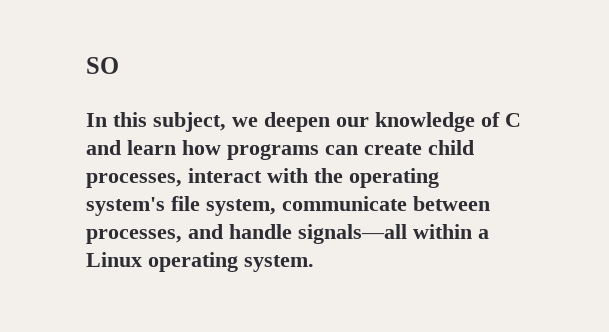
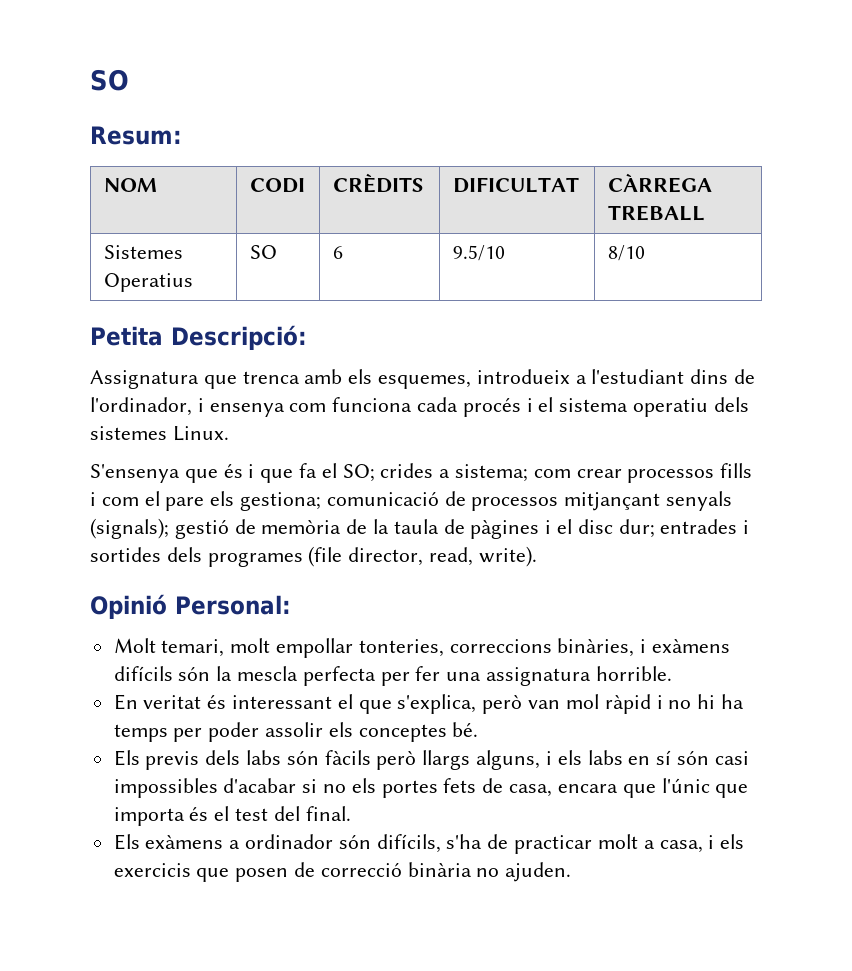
[86,112,521,132] [86,140,474,160] [86,168,439,188] [86,196,490,216] [86,224,489,244] [86,252,314,272] In this subject, we deepen our knowledge of C and learn how programs can create child processes, interact with the operating system's file system, communicate between processes, and handle signals—all within a Linux operating system. -> [90,126,182,145] [103,178,157,192] [249,178,305,193] [332,173,424,193] [452,177,579,193] [607,173,712,193] [607,205,705,221] [103,245,183,259] [103,273,193,292] [249,245,277,259] [332,246,343,259] [452,245,505,261] [607,245,645,261] [90,325,307,350] [90,369,756,389] [90,397,749,417] [90,426,229,441] [90,463,753,483] [90,491,733,511] [90,518,750,539] [90,546,537,567] [90,594,291,619] [113,638,731,658] [113,666,672,686] [113,694,744,714] [113,722,479,742] [113,750,749,770] [113,778,749,798] [113,806,351,826] [113,834,745,854] [113,862,572,882] Resum: // NOM | CODI | CRÈDITS | DIFICULTAT | CÀRREGA TREBALL // Sistemes Operatius | SO | 6 | 9.5/10 | 8/10 // Petita Descripció: // Assignatura que trenca amb els esquemes, introdueix a l'estudiant dins de l'ordinador, i ensenya com funciona cada procés i el sistema operatiu dels sistemes Linux. // S'ensenya que és i que fa el SO; crides a sistema; com crear processos fills i com el pare els gestiona; comunicació de processos mitjançant senyals (signals); gestió de memòria de la taula de pàgines i el disc dur; entrades i sortides dels programes (file director, read, write). // Opinió Personal: // Molt temari, molt empollar tonteries, correccions binàries, i exàmens difícils són la mescla perfecta per fer una assignatura horrible. // En veritat és interessant el que s'explica, però van mol ràpid i no hi ha temps per poder assolir els conceptes bé. // Els previs dels labs són fàcils però llargs alguns, i els labs en sí són casi impossibles d'acabar si no els portes fets de casa, encara que l'únic que importa és el test del final. // Els exàmens a ordinador són difícils, s'ha de practicar molt a casa, i els exercicis que posen de correcció binària no ajuden.

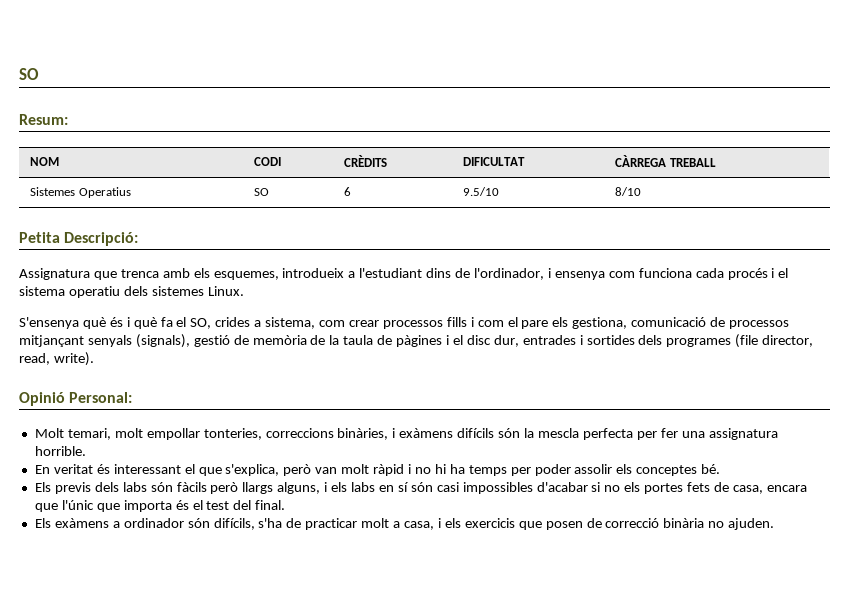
[184,469,218,483] que -> [82,317,106,329] què
[260,469,294,483] que -> [133,317,157,329] què
[342,464,375,482] SO; -> [190,318,212,329] SO,
[455,464,529,482] sistema; -> [265,317,316,329] sistema,
[240,492,322,511] gestiona; -> [572,317,628,329] gestiona,
[90,518,169,539] (signals); -> [135,334,190,348] (signals),
[618,519,655,538] dur; -> [493,335,519,347] dur,
[565,694,599,709] mol -> [341,464,370,474] molt

